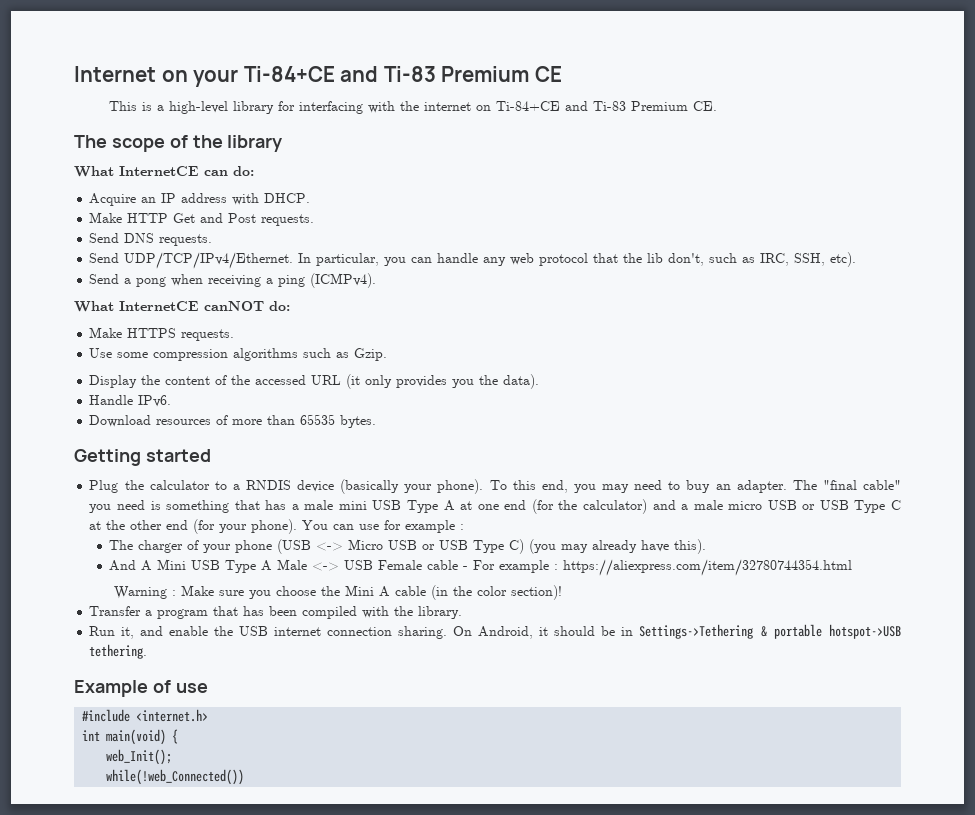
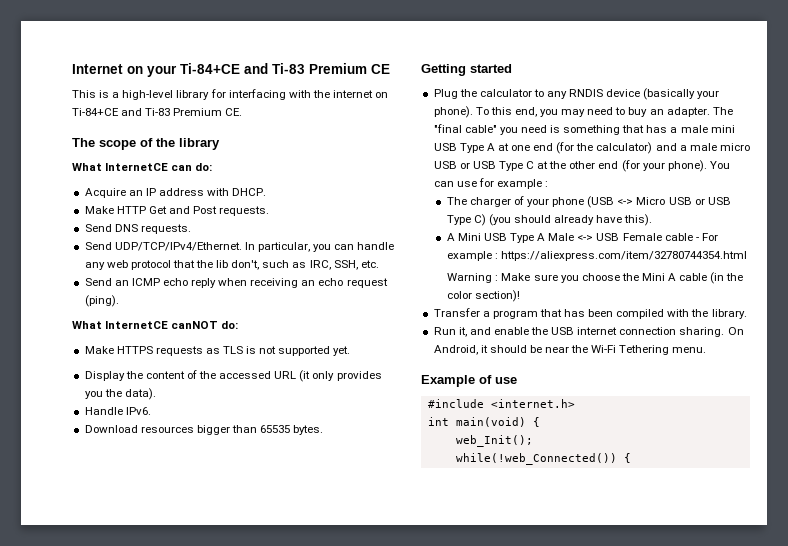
[830,252,857,267] [89,273,377,288] etc). // Send a pong when receiving a ping (ICMPv4). -> [360,260,379,268] [84,278,388,288] [84,295,119,307] etc. // Send an ICMP echo reply when receiving an echo request (ping).
[181,329,235,341] [89,348,388,361] requests. // Use some compression algorithms such as Gzip. -> [155,346,351,356] requests as TLS is not supported yet.
[216,415,263,425] of more -> [196,425,230,435] bigger
[232,484,240,490] a -> [547,91,568,99] any
[561,544,589,553] may -> [514,215,552,223] should
[109,560,137,571] And -> (653, 220) none
[621,624,902,639] [89,644,148,659] in Settings->Tethering & portable hotspot->USB tethering. -> [545,345,707,355] near the Wi-Fi Tethering menu.
(245, 777) none -> [623,453,631,463] {

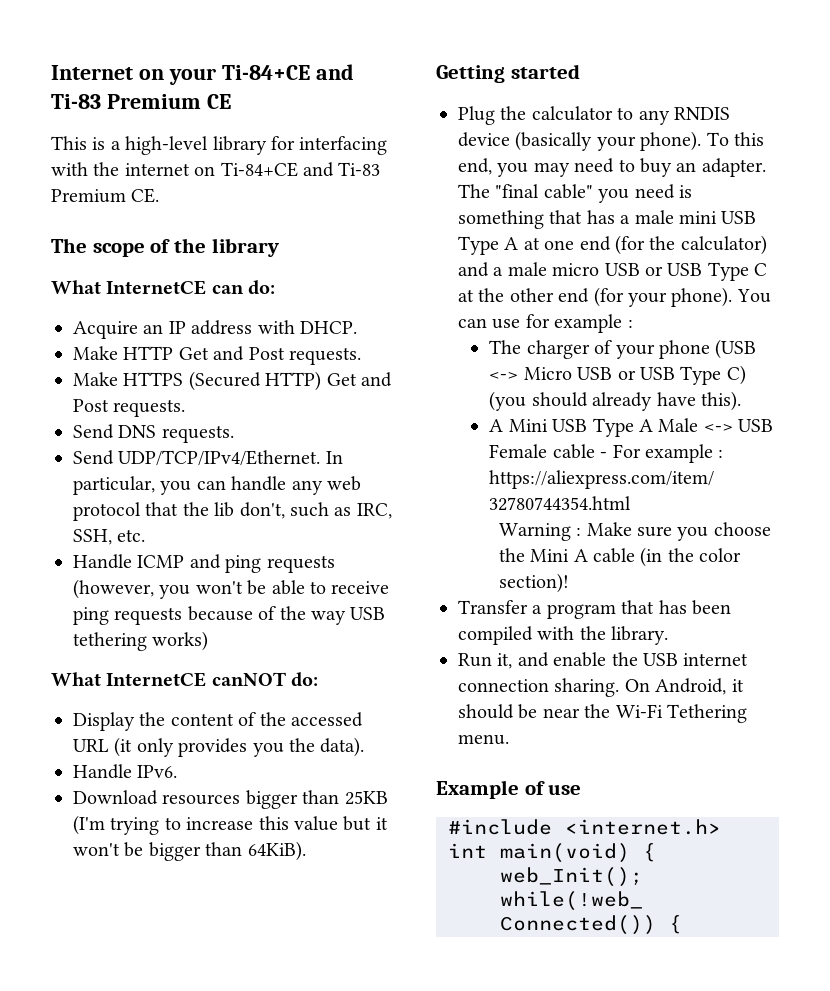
(270, 211) none -> [73,371,392,391] [73,399,186,417] // Make HTTPS (Secured HTTP) Get and Post requests.
[84,278,388,288] [84,295,119,307] [72,321,239,329] [84,346,351,356] Send an ICMP echo reply when receiving an echo request (ping). // What InternetCE canNOT do: // Make HTTPS requests as TLS is not supported yet. -> [73,554,335,573] [73,579,390,599] [73,606,386,625] [73,631,209,651] [51,672,319,687] Handle ICMP and ping requests (however, you won't be able to receive ping requests because of the way USB tethering works) // What InternetCE canNOT do:
[260,425,324,435] 65535 bytes. -> [344,791,388,805] [73,815,388,835] [73,841,306,861] 25KB (I'm trying to increase this value but it won't be bigger than 64KiB).

